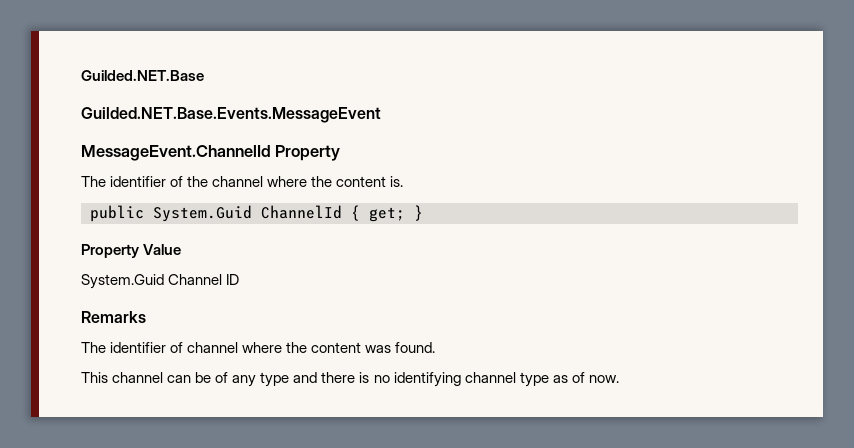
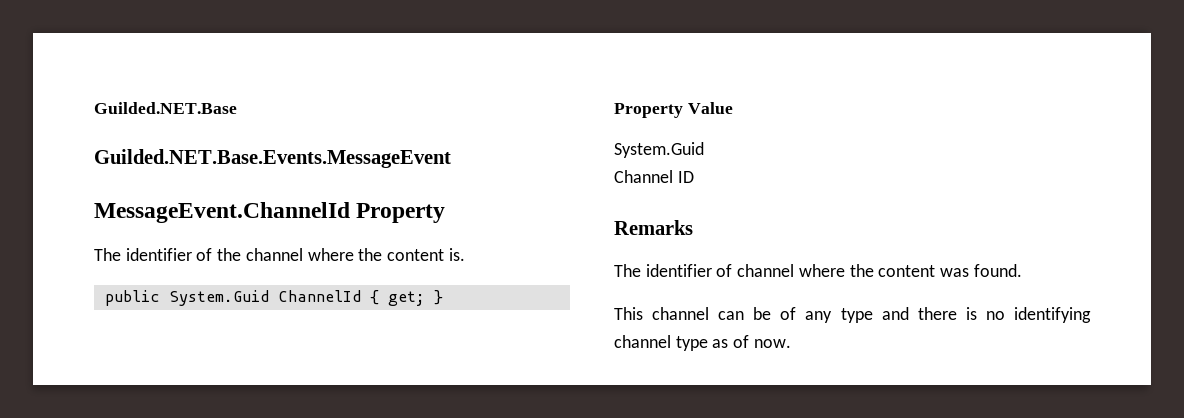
(164, 281) none -> (704, 150) //

